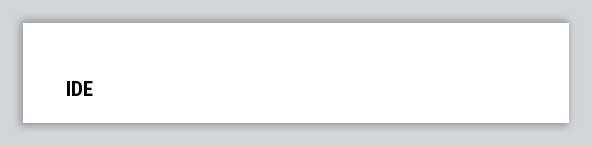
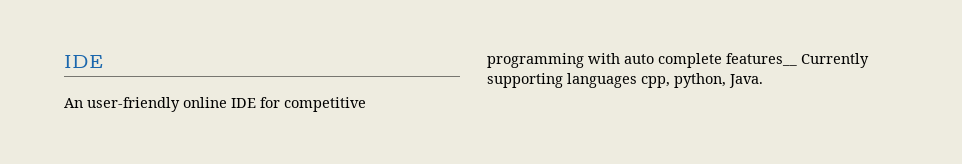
[66,81,93,96] IDE -> [64,55,103,68] [64,97,366,112] [487,53,869,68] [487,73,763,88] IDE // An user-friendly online IDE for competitive programming with auto complete features__ Currently supporting languages cpp, python, Java.

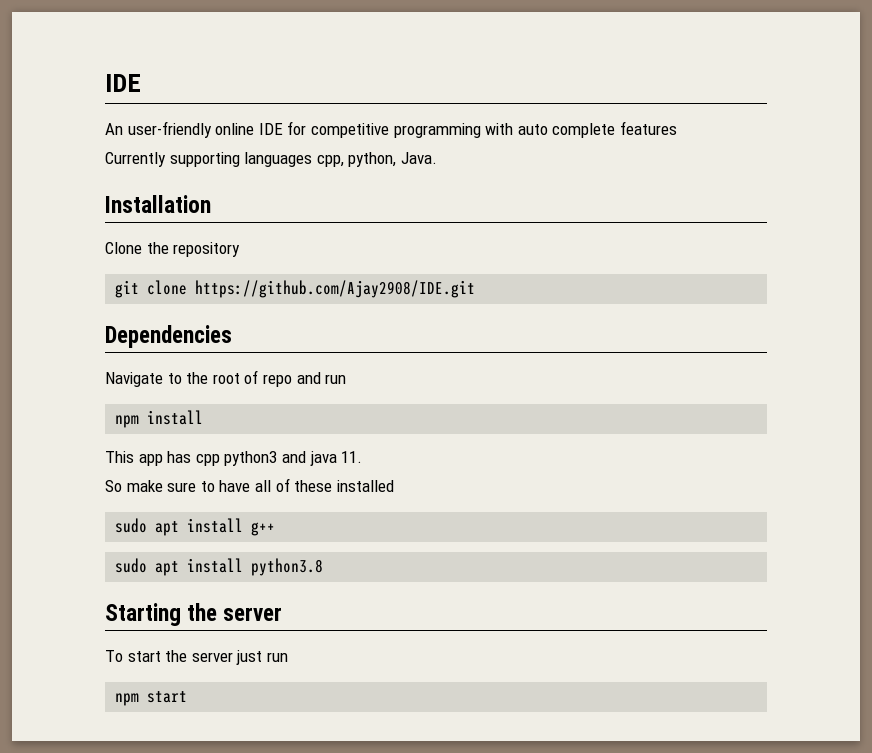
[726,53,797,66] features__ -> [619,121,677,135] features //
(763, 81) none -> [105,195,211,213] [105,242,241,257] [115,280,476,298] [105,325,232,348] [105,370,347,387] [115,410,204,428] [105,451,363,466] [105,478,394,492] [115,518,276,536] [115,558,324,576] [105,603,283,626] [105,650,288,665] [115,691,188,706] // Installation // Clone the repository // git clone https://github.com/Ajay2908/IDE.git // Dependencies // Navigate to the root of repo and run // npm install // This app has cpp python3 and java 11. // So make sure to have all of these installed // sudo apt install g++ // sudo apt install python3.8 // Starting the server // To start the server just run // npm start

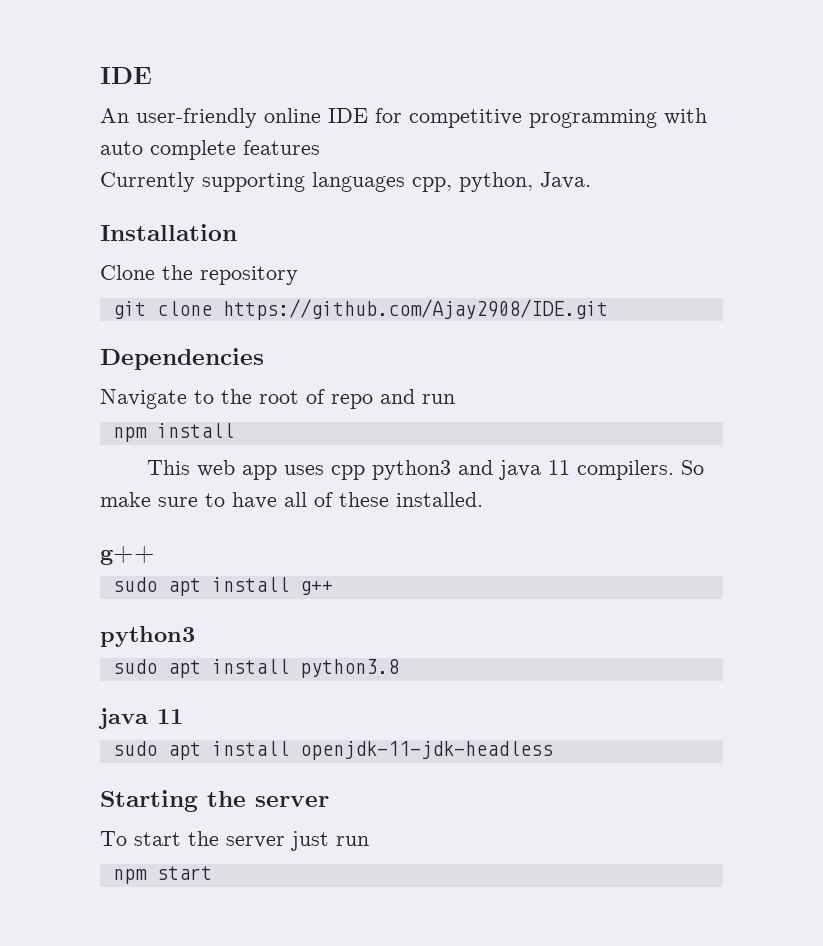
[138,451,192,466] app has -> [196,460,324,480] web app uses
[341,451,363,463] 11. // -> [547,460,674,480] 11 compilers.
[336,480,394,492] installed -> [396,492,483,507] [100,546,155,565] installed. // g++
(276, 529) none -> [100,626,195,647] // python3
(324, 567) none -> [98,708,183,729] [112,741,553,760] // java 11 // sudo apt install openjdk-11-jdk-headless

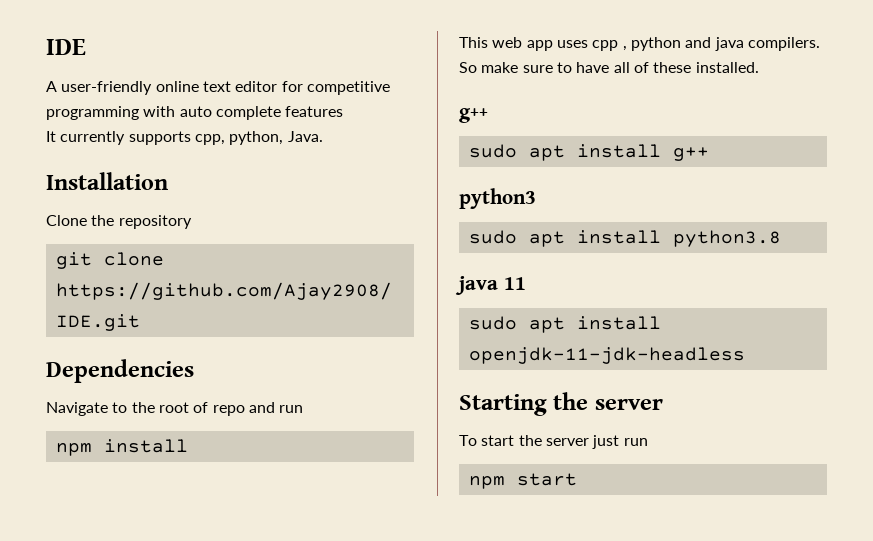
[100,108,129,123] An -> [46,81,57,92] A
[328,108,368,123] IDE -> [202,81,278,92] text editor
[100,172,405,192] Currently supporting languages -> [46,131,191,145] It currently supports
[371,460,451,480] python3 -> [622,37,681,51] , python
[547,460,570,475] 11 -> (744, 44) none

